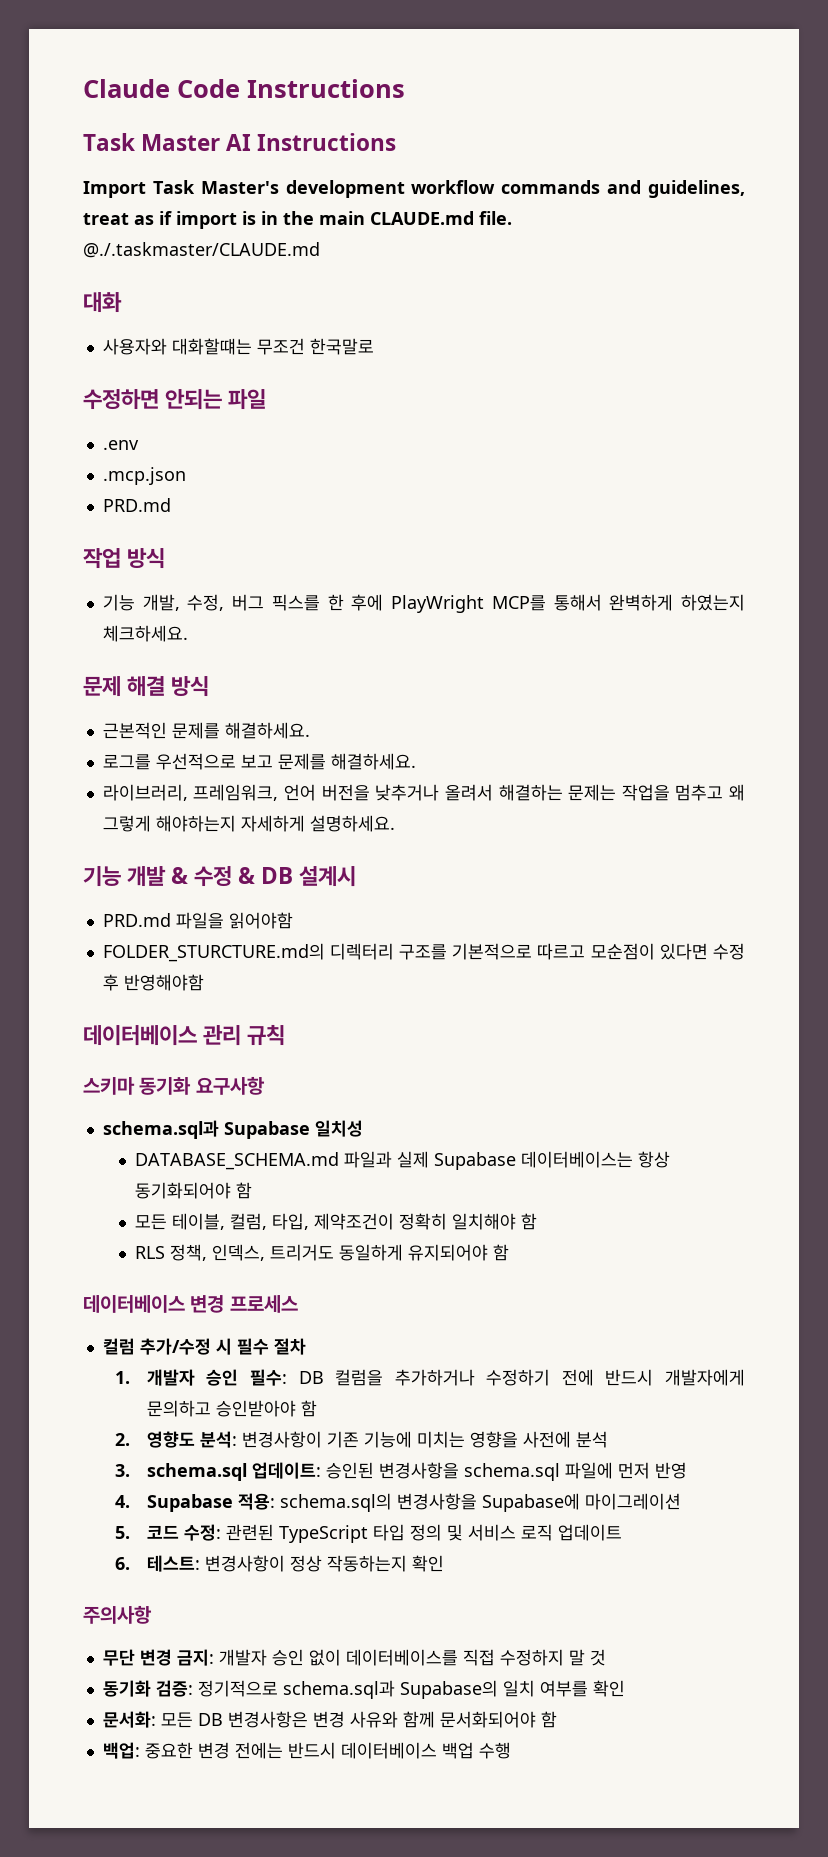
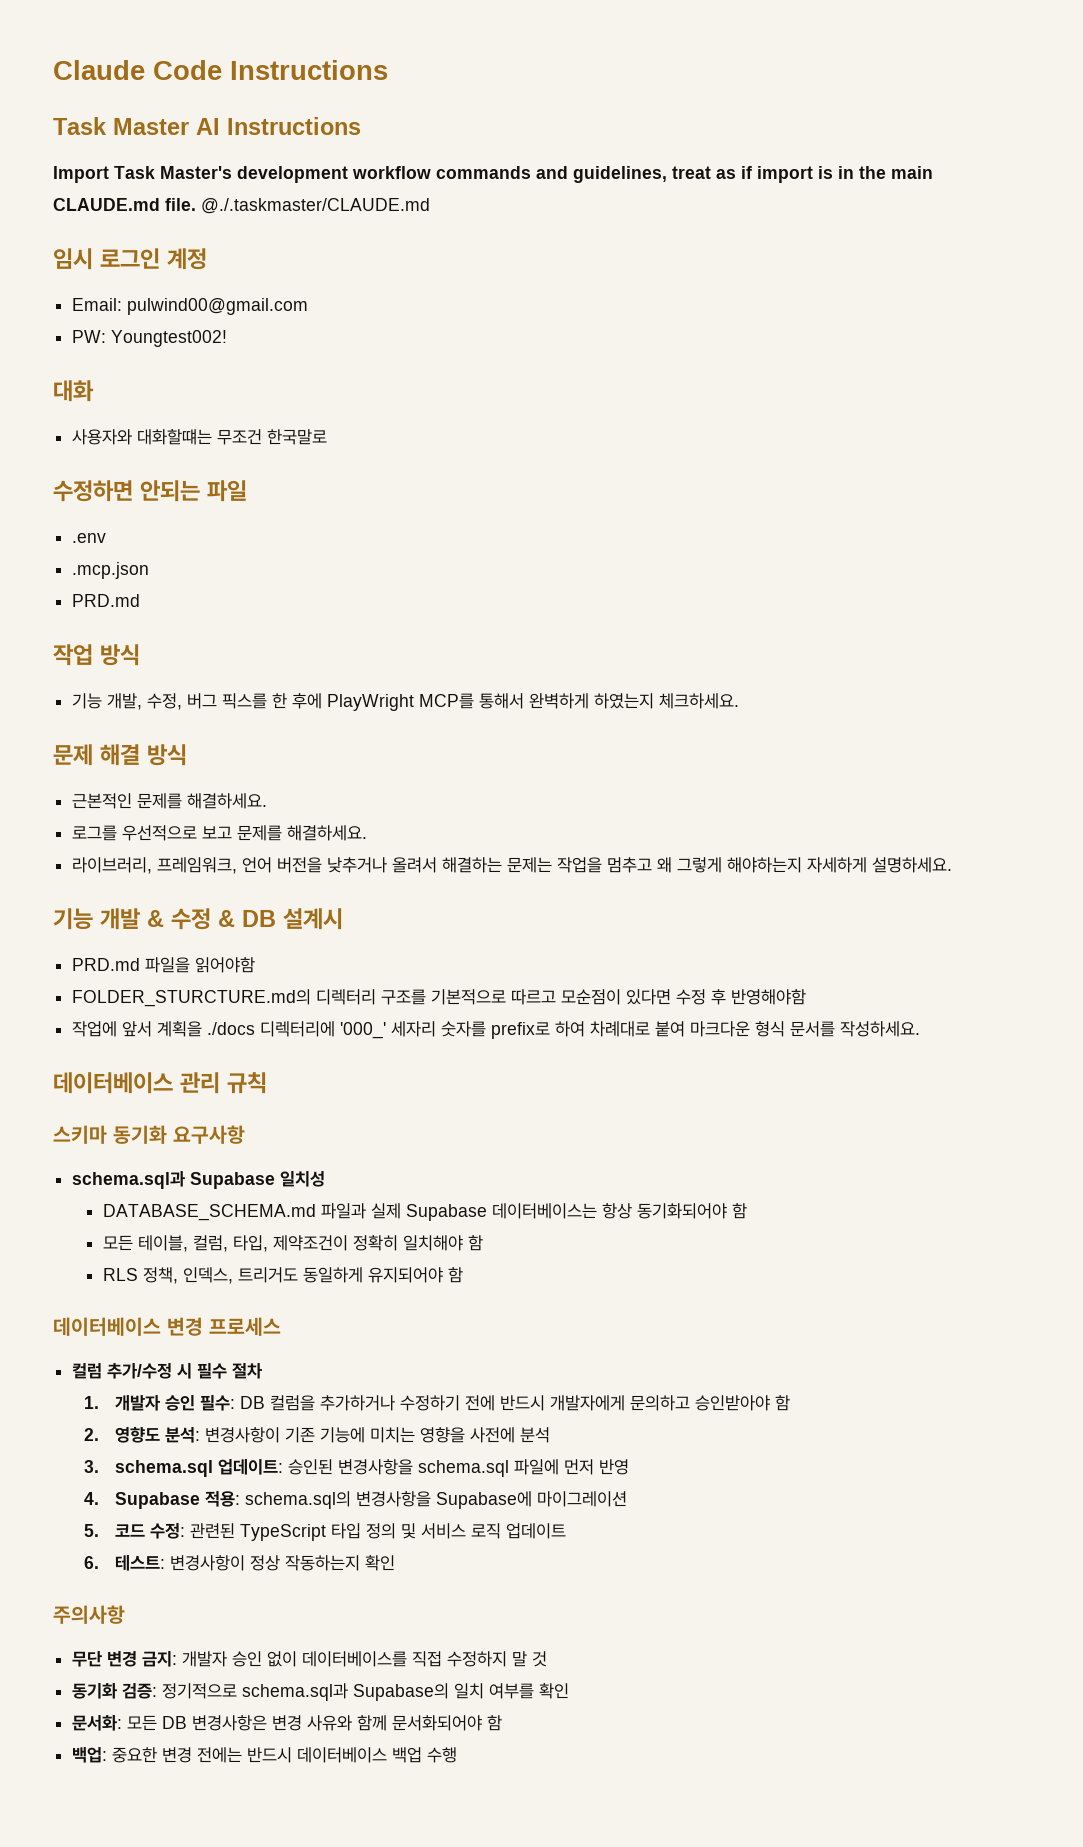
(320, 250) none -> [53,248,207,270] [72,298,309,315] [72,330,228,347] // 임시 로그인 계정 // Email: pulwind00@gmail.com // PW: Youngtest002!
(204, 982) none -> [72,1021,921,1039] // 작업에 앞서 계획을 ./docs 디렉터리에 '000_' 세자리 숫자를 prefix로 하여 차례대로 붙여 마크다운 형식 문서를 작성하세요.

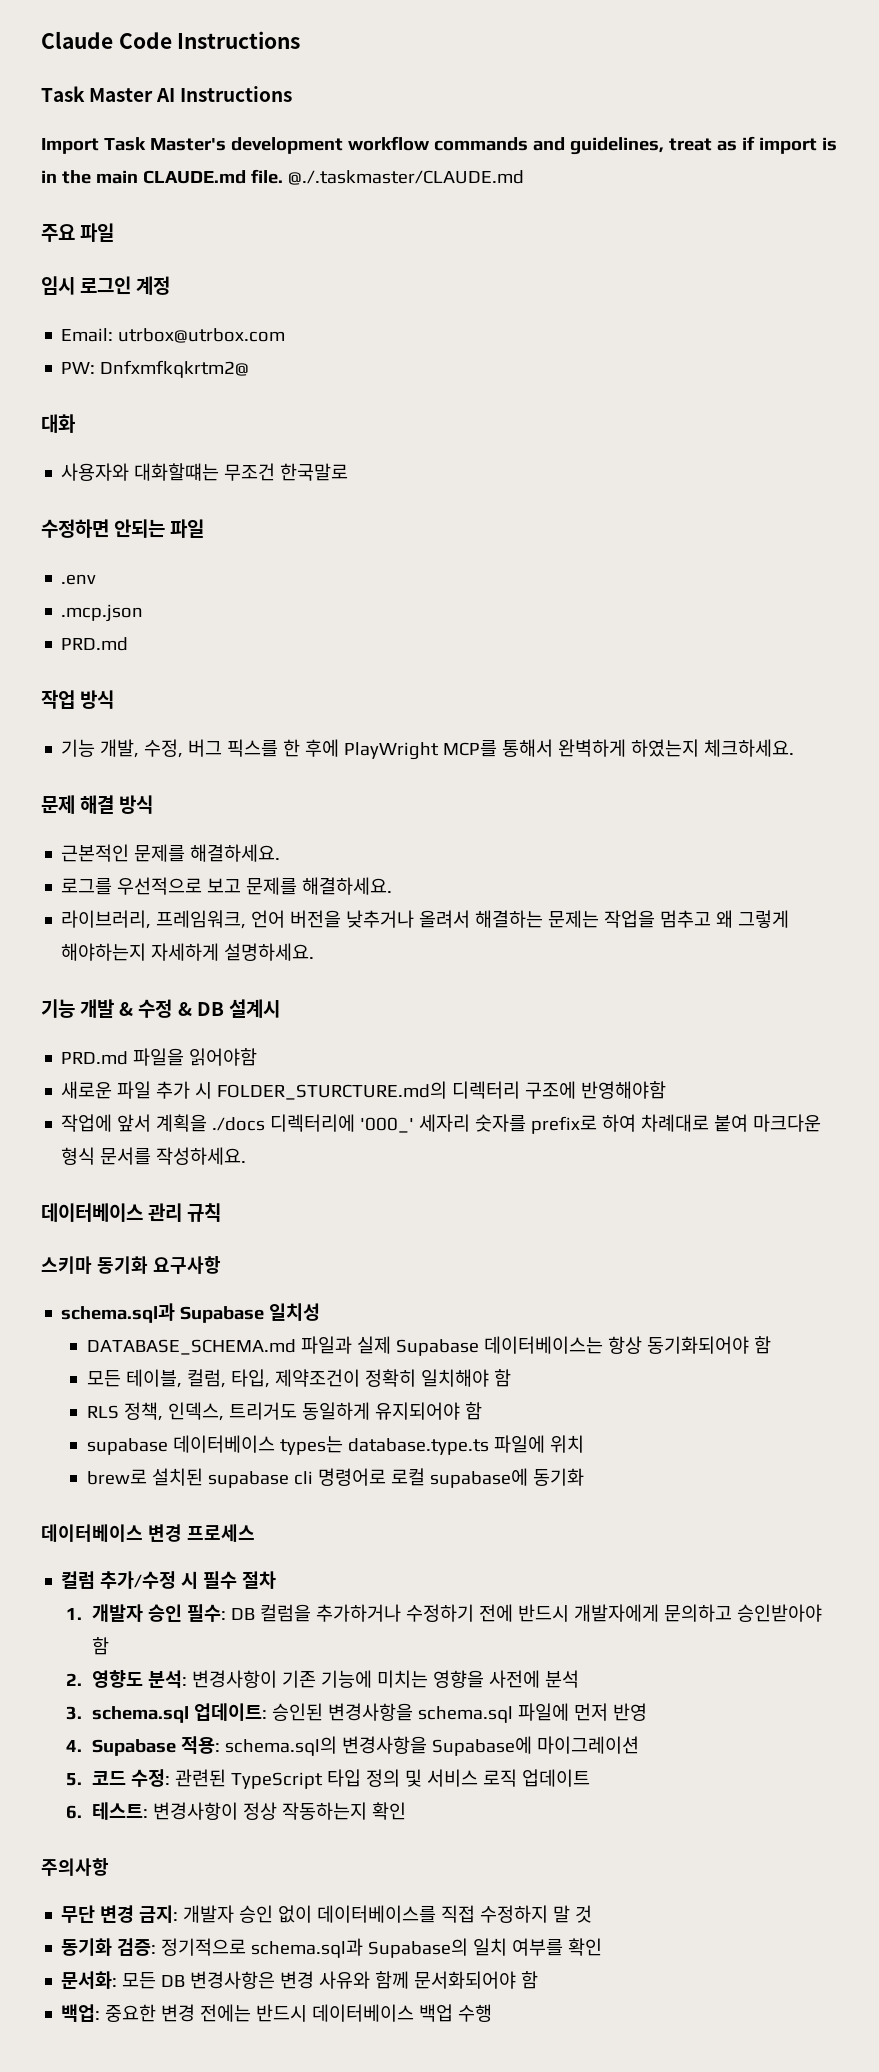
(430, 206) none -> [41,223,115,242] // 주요 파일
[127,298,309,315] pulwind00@gmail.com -> [118,328,286,343] utrbox@utrbox.com
[111,330,228,347] Youngtest002! -> [100,360,250,378] Dnfxmfkqkrtm2@
[72,989,727,1007] FOLDER_STURCTURE.md의 디렉터리 구조를 기본적으로 따르고 모순점이 있다면 수정 후 -> [61,1081,577,1100] 새로운 파일 추가 시 FOLDER_STURCTURE.md의 디렉터리 구조에
(464, 1275) none -> [86,1435,584,1455] [86,1468,584,1488] // supabase 데이터베이스 types는 database.type.ts 파일에 위치 // brew로 설치된 supabase cli 명령어로 로컬 supabase에 동기화

